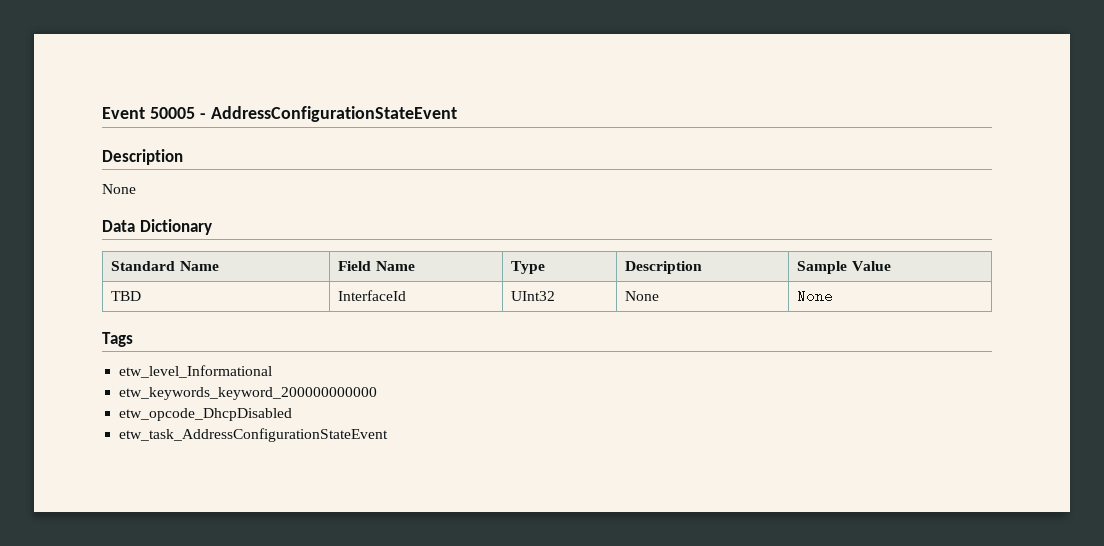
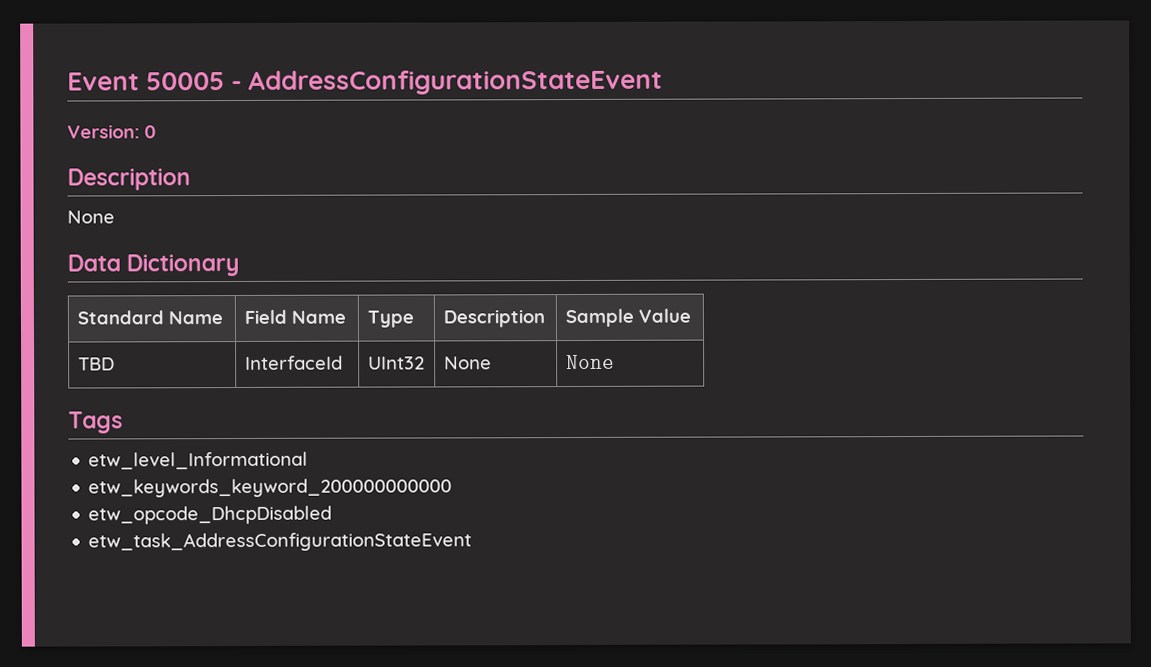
(457, 114) none -> [67,124,156,139] // Version: 0

